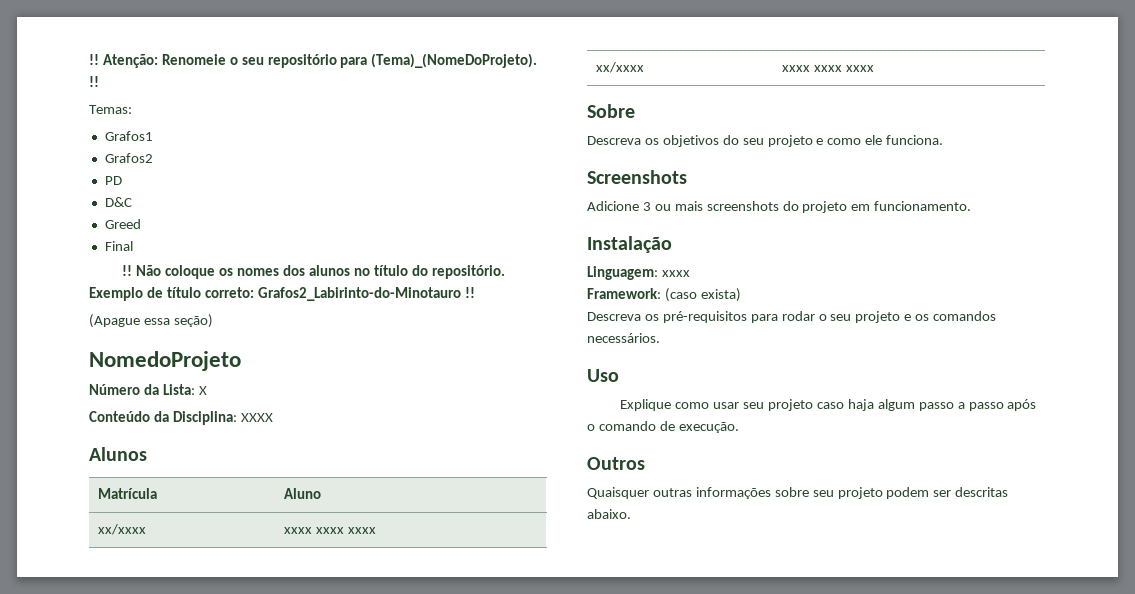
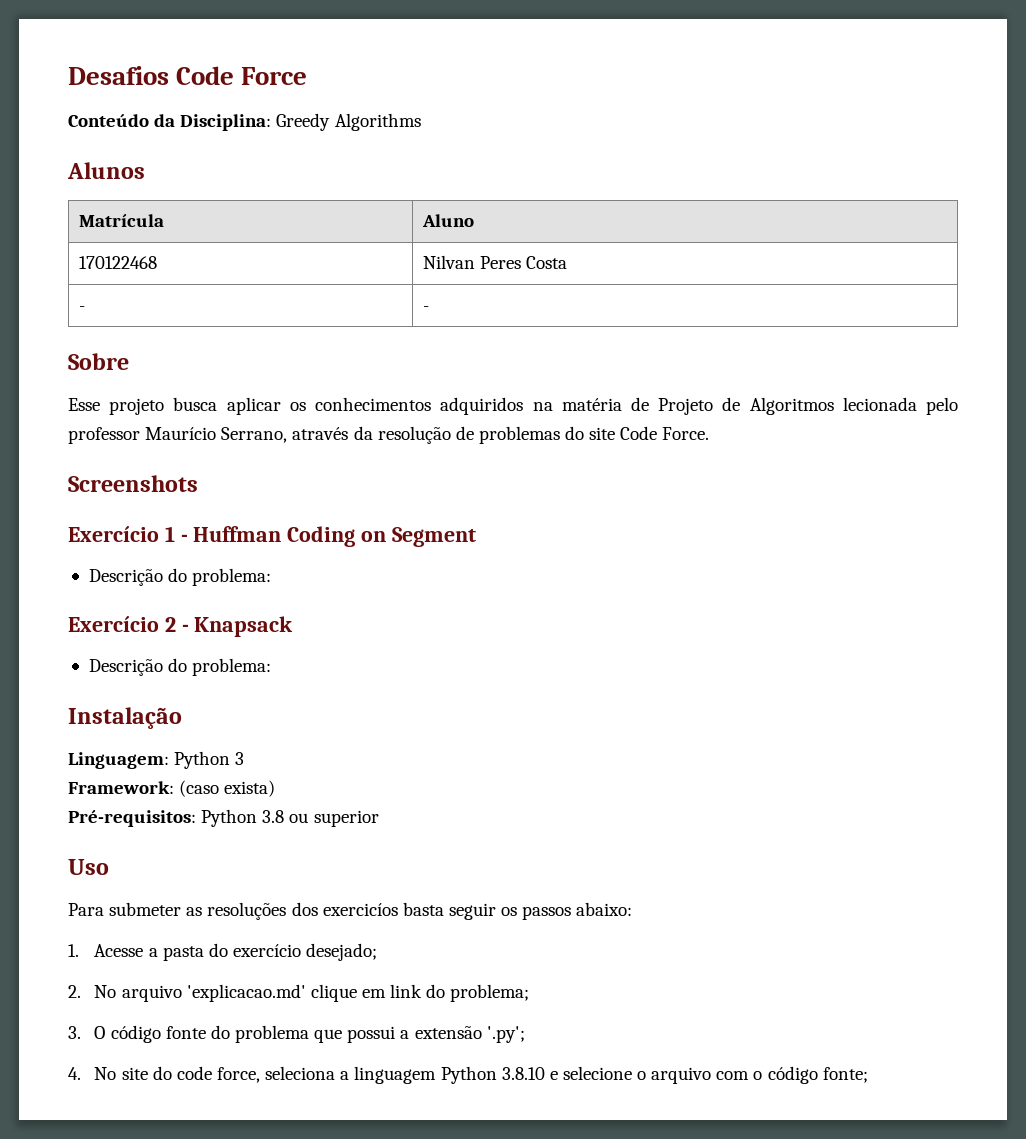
[89,53,538,68] [89,76,99,87] [89,105,132,114] [104,131,153,141] [104,153,153,163] [104,176,122,185] [104,197,132,207] [104,219,141,229] [104,241,133,251] [122,265,505,279] [89,287,475,301] [89,314,213,328] [89,351,241,371] [89,384,207,395] !! Atenção: Renomeie o seu repositório para (Tema)_(NomeDoProjeto). !! // Temas: // Grafos1 // Grafos2 // PD // D&C // Greed // Final // !! Não coloque os nomes dos alunos no título do repositório. Exemplo de título correto: Grafos2_Labirinto-do-Minotauro !! // (Apague essa seção) // NomedoProjeto // Número da Lista: X -> [68,66,308,85] Desafios Code Force
[240,413,273,422] XXXX -> [276,113,421,131] Greedy Algorithms
[98,524,147,535] [284,527,376,534] [596,62,645,73] [782,65,874,72] [587,104,635,118] [587,135,944,147] [587,170,687,184] [587,201,972,213] xx/xxxx | xxxx xxxx xxxx // xx/xxxx | xxxx xxxx xxxx // Sobre // Descreva os objetivos do seu projeto e como ele funciona. // Screenshots // Adicione 3 ou mais screenshots do projeto em funcionamento. -> [78,256,157,269] [422,255,568,269] [78,306,85,311] [422,306,429,311] [68,353,129,370] [68,397,958,415] [68,426,710,444] [68,475,198,492] [68,526,476,547] [88,568,272,586] [68,616,294,637] [88,658,272,676] 170122468 | Nilvan Peres Costa // - | - // Sobre // Esse projeto busca aplicar os conhecimentos adquiridos na matéria de Projeto de Algoritmos lecionada pelo professor Maurício Serrano, através da resolução de problemas do site Code Force. // Screenshots // Exercício 1 - Huffman Coding on Segment // Descrição do problema: // Exercício 2 - Knapsack // Descrição do problema:
[661,270,690,277] xxxx -> [174,751,245,769] Python 3
[587,311,997,323] [587,333,660,343] [587,369,619,382] [620,399,1037,411] [587,421,739,433] [587,457,645,470] [587,487,1009,499] [587,509,631,519] Descreva os pré-requisitos para rodar o seu projeto e os comandos necessários. // Uso // Explique como usar seu projeto caso haja algum passo a passo após o comando de execução. // Outros // Quaisquer outras informações sobre seu projeto podem ser descritas abaixo. -> [68,809,379,827] [68,859,109,875] [68,902,633,920] [68,943,378,961] [68,984,530,1002] [68,1025,525,1043] [68,1066,868,1084] Pré-requisitos: Python 3.8 ou superior // Uso // Para submeter as resoluções dos exercicíos basta seguir os passos abaixo: // 1. Acesse a pasta do exercício desejado; // 2. No arquivo 'explicacao.md' clique em link do problema; // 3. O código fonte do problema que possui a extensão '.py'; // 4. No site do code force, seleciona a linguagem Python 3.8.10 e selecione o arquivo com o código fonte;

